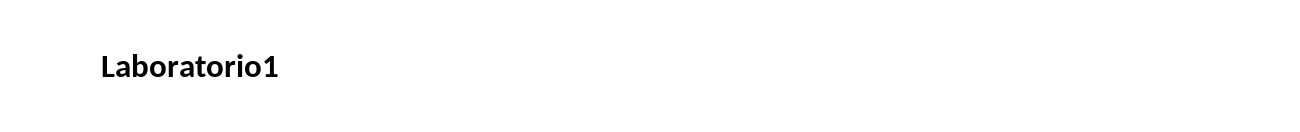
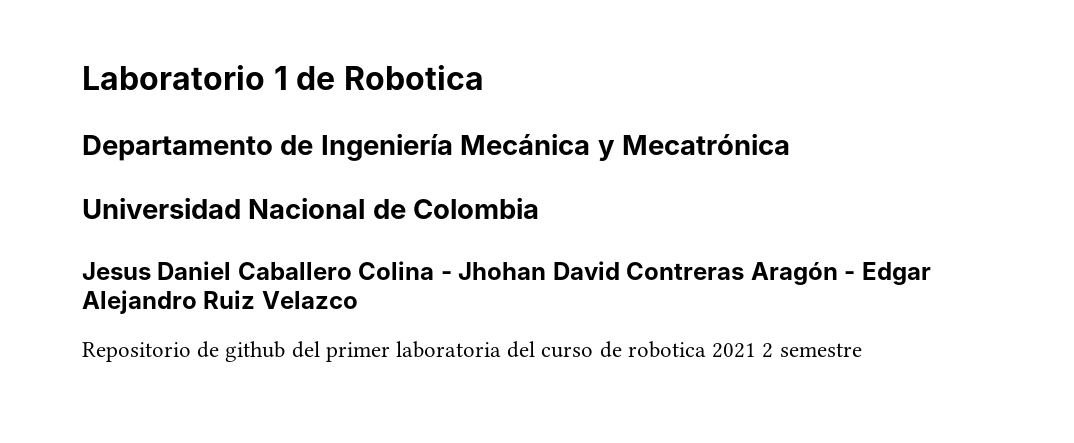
[101,54,279,77] Laboratorio1 -> [82,65,484,90] [82,133,791,161] [82,197,540,219] [82,261,931,285] [82,290,358,314] [82,341,862,362] Laboratorio 1 de Robotica // Departamento de Ingeniería Mecánica y Mecatrónica // Universidad Nacional de Colombia // Jesus Daniel Caballero Colina - Jhohan David Contreras Aragón - Edgar Alejandro Ruiz Velazco // Repositorio de github del primer laboratoria del curso de robotica 2021 2 semestre

